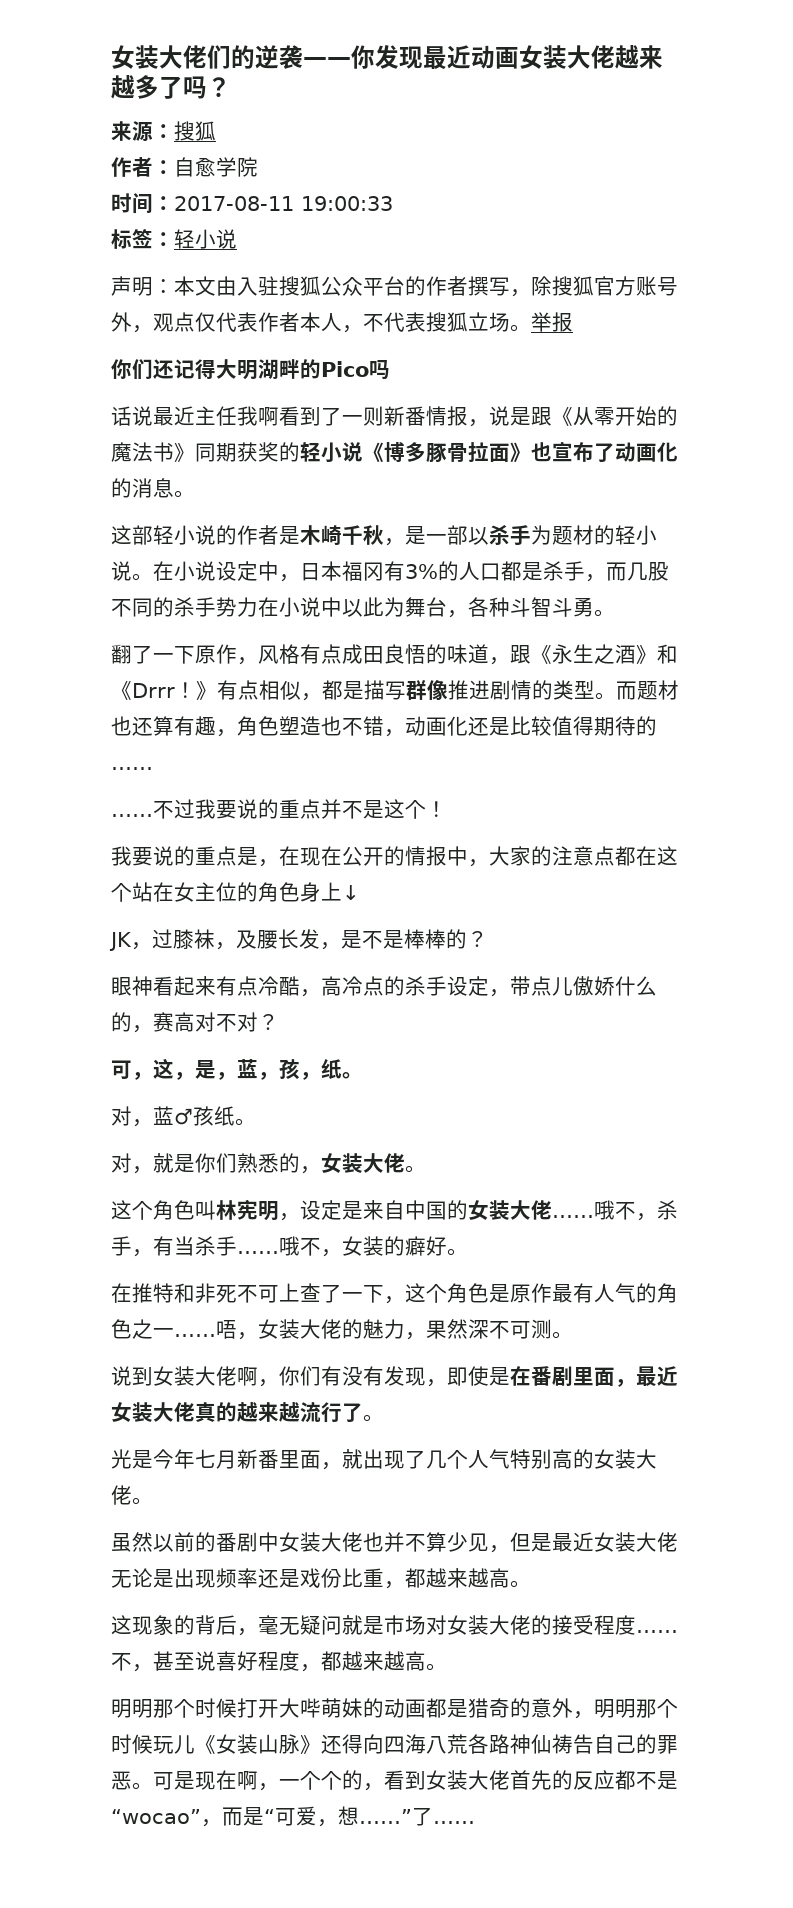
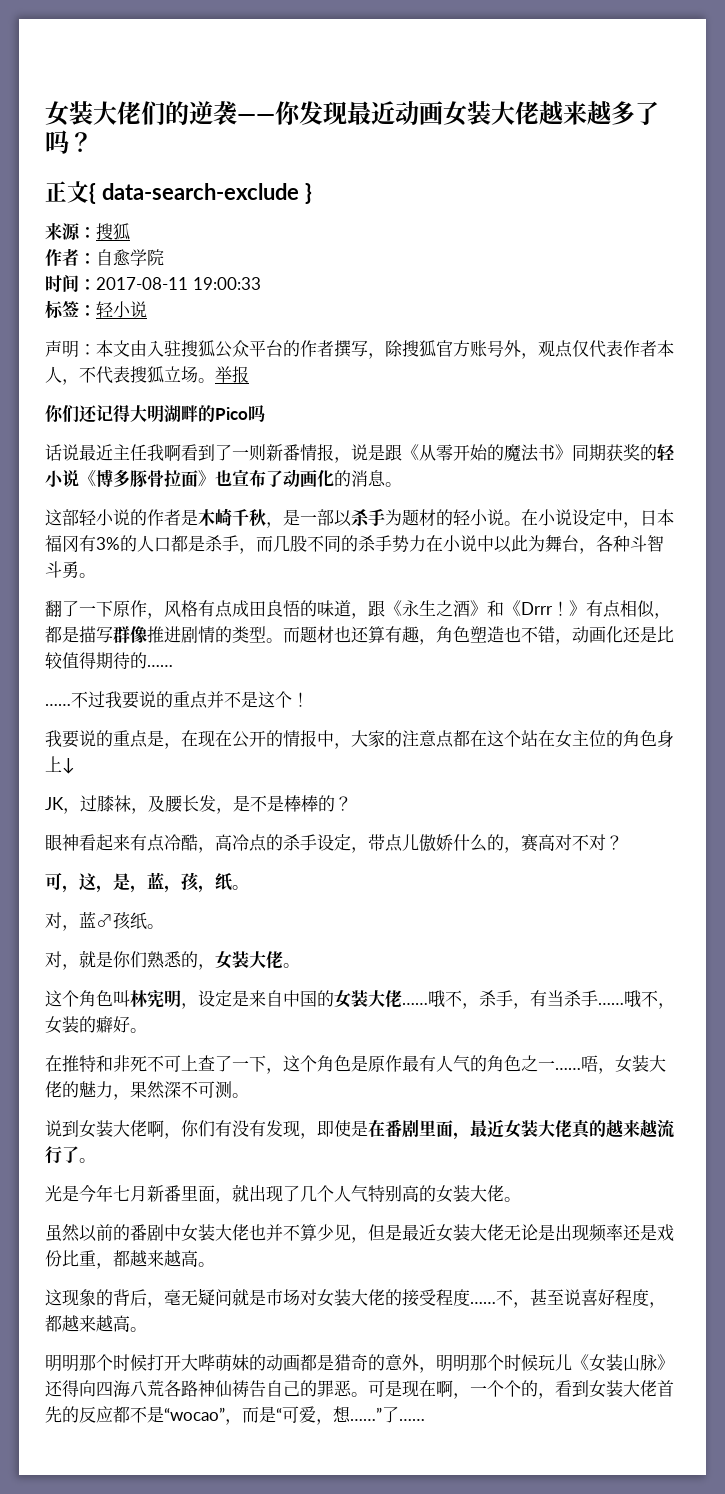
(231, 87) none -> [45,181,312,204] // 正文{ data-search-exclude }

